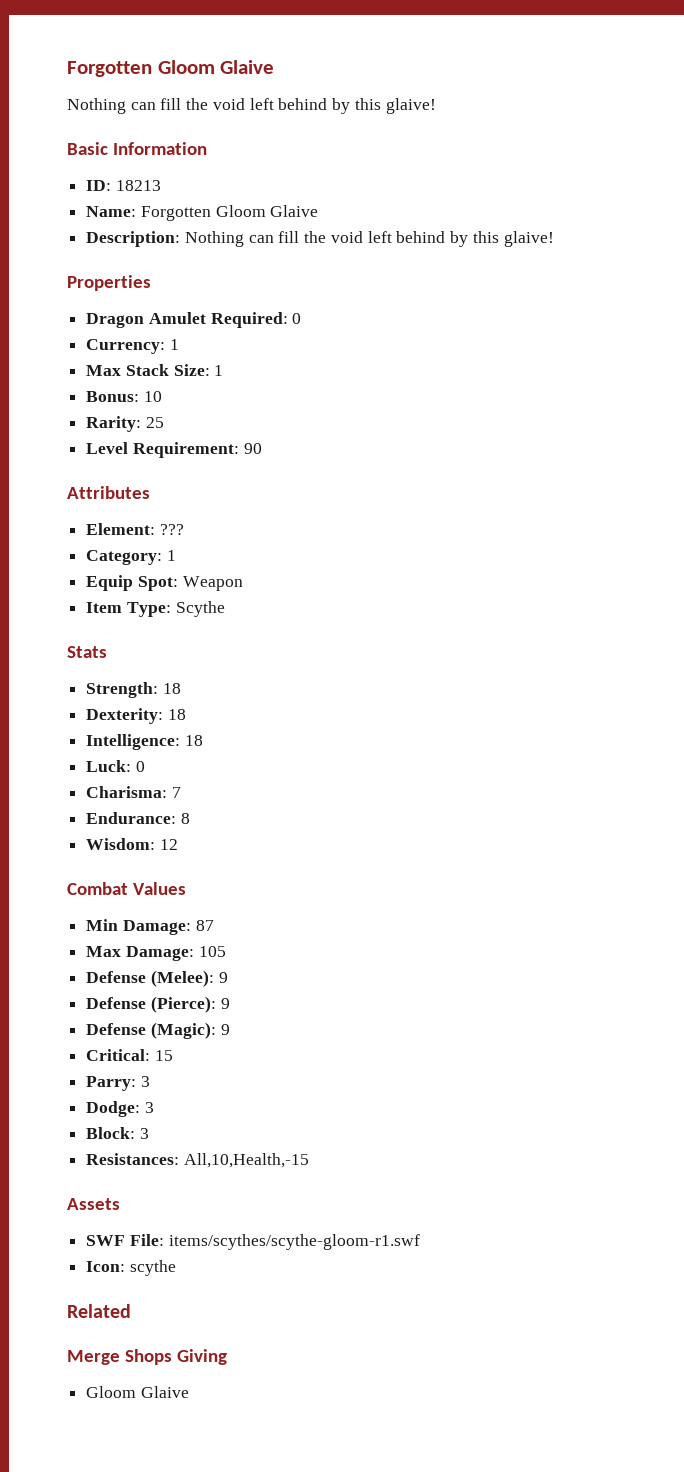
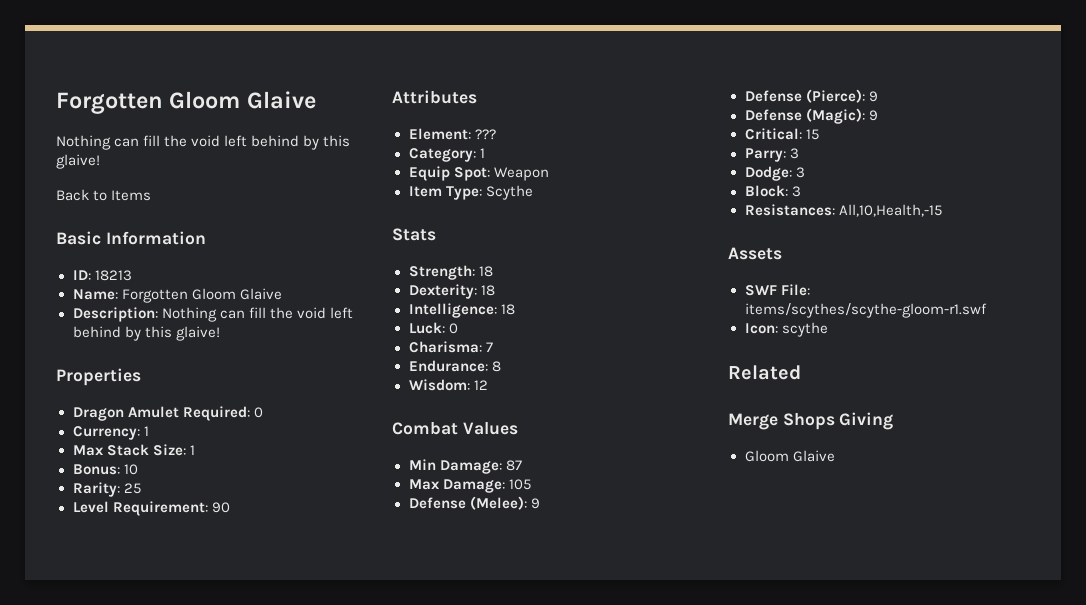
(436, 106) none -> [56,189,152,201] // Back to Items

